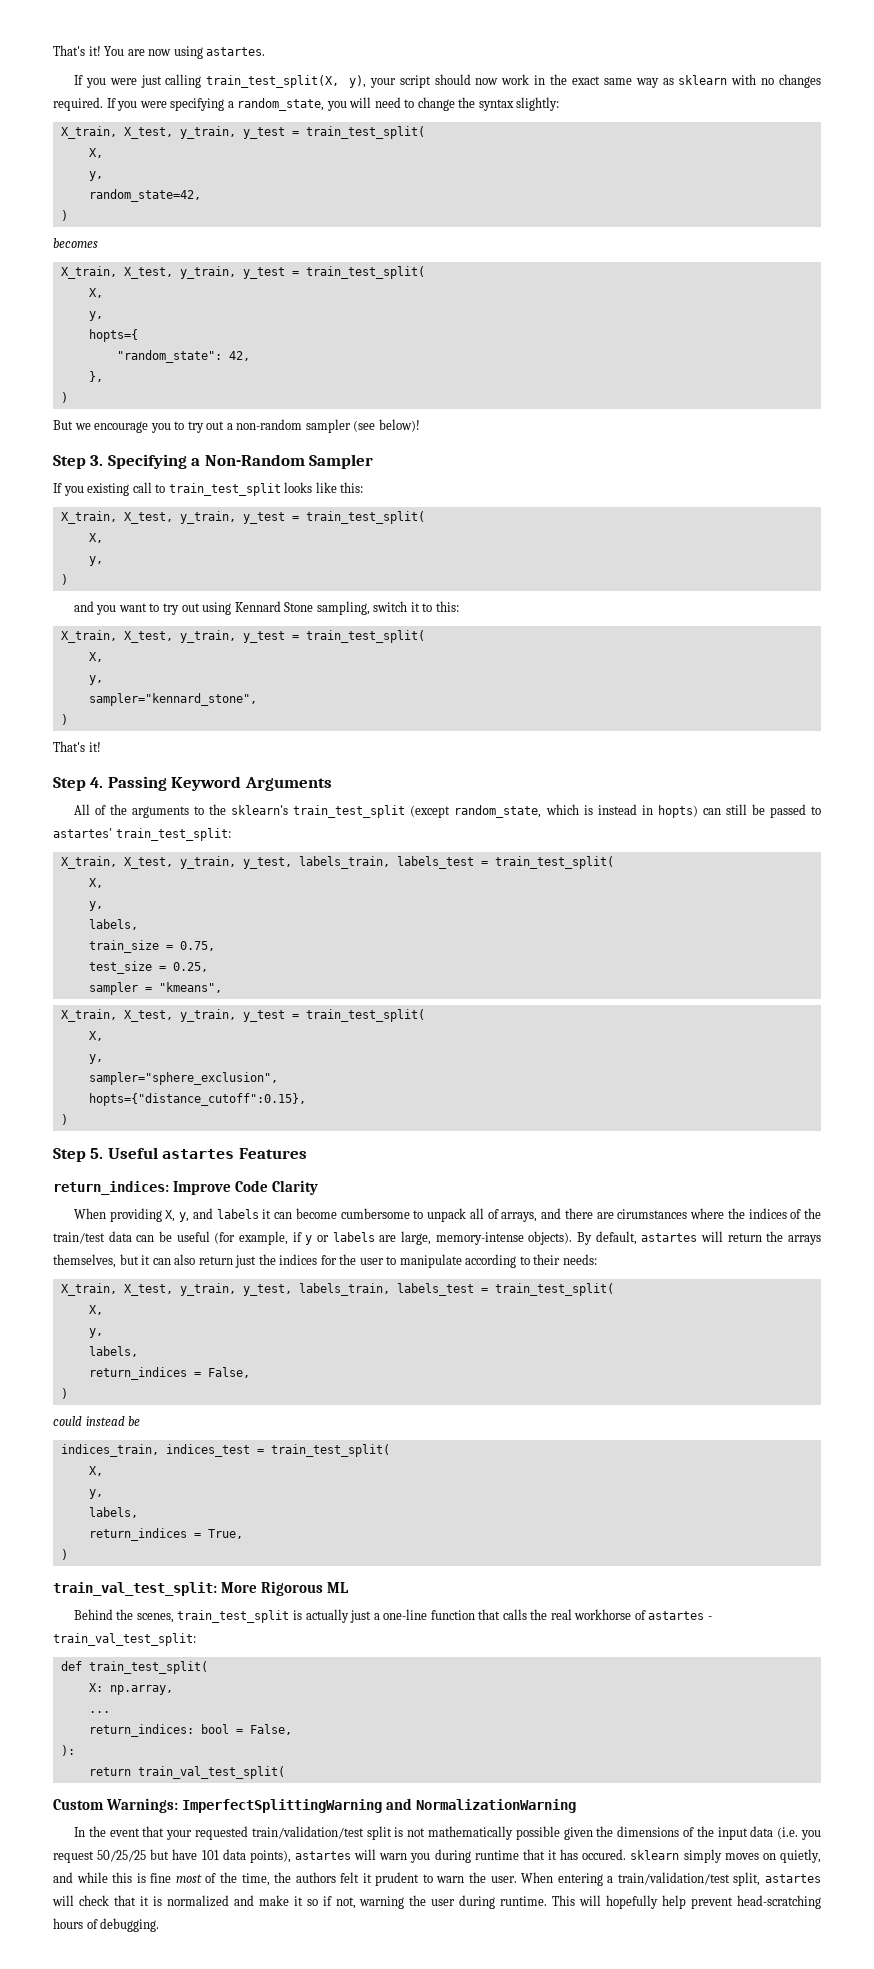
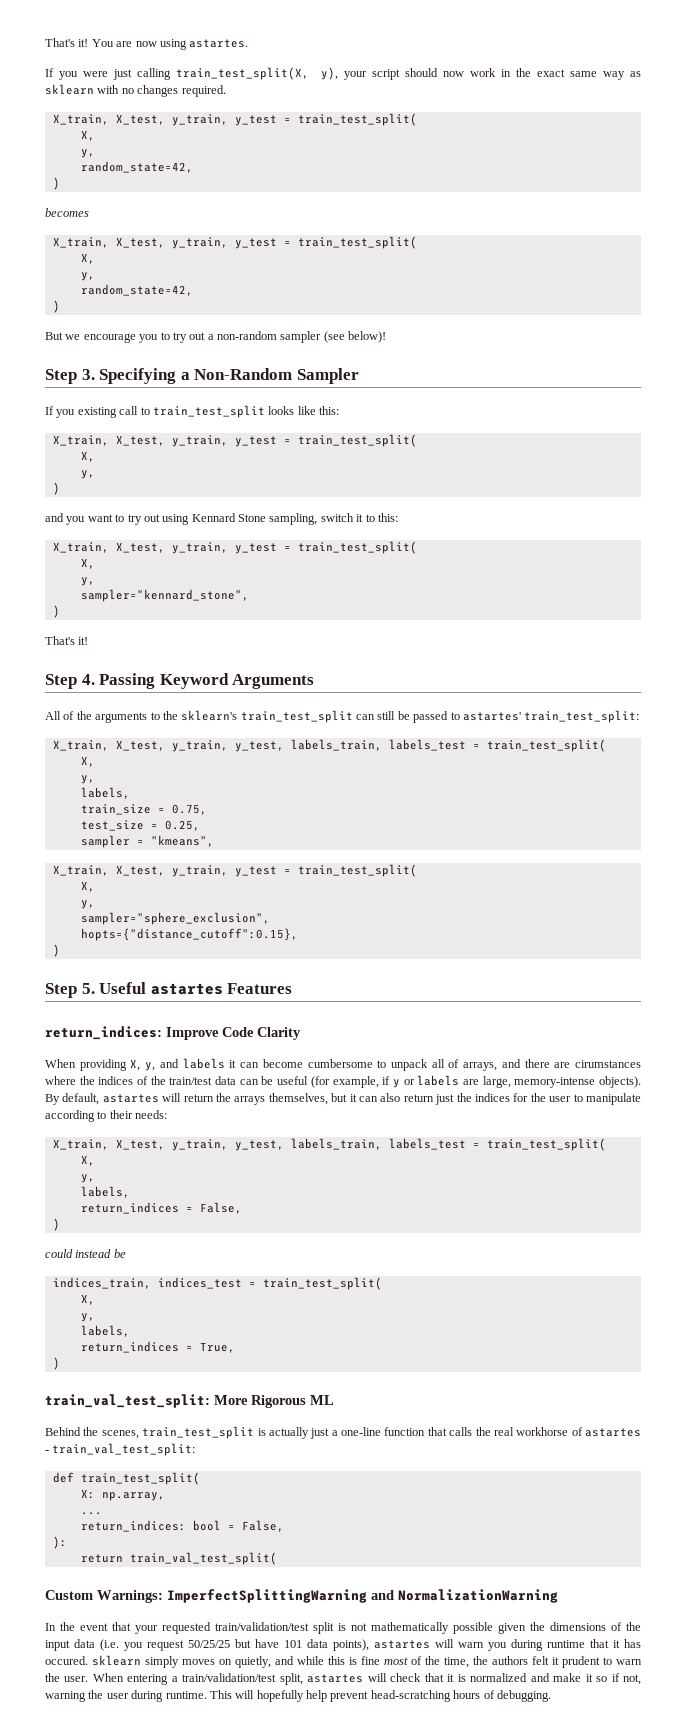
[106,97,560,111] If you were specifying a random_state, you will need to change the syntax slightly: -> (226, 91) none
[88,329,138,342] [116,350,250,363] [88,371,103,382] hopts={ // "random_state": 42, // }, -> [80,284,193,296] random_state=42,
[410,804,698,818] (except random_state, which is instead in hopts) -> (353, 716) none

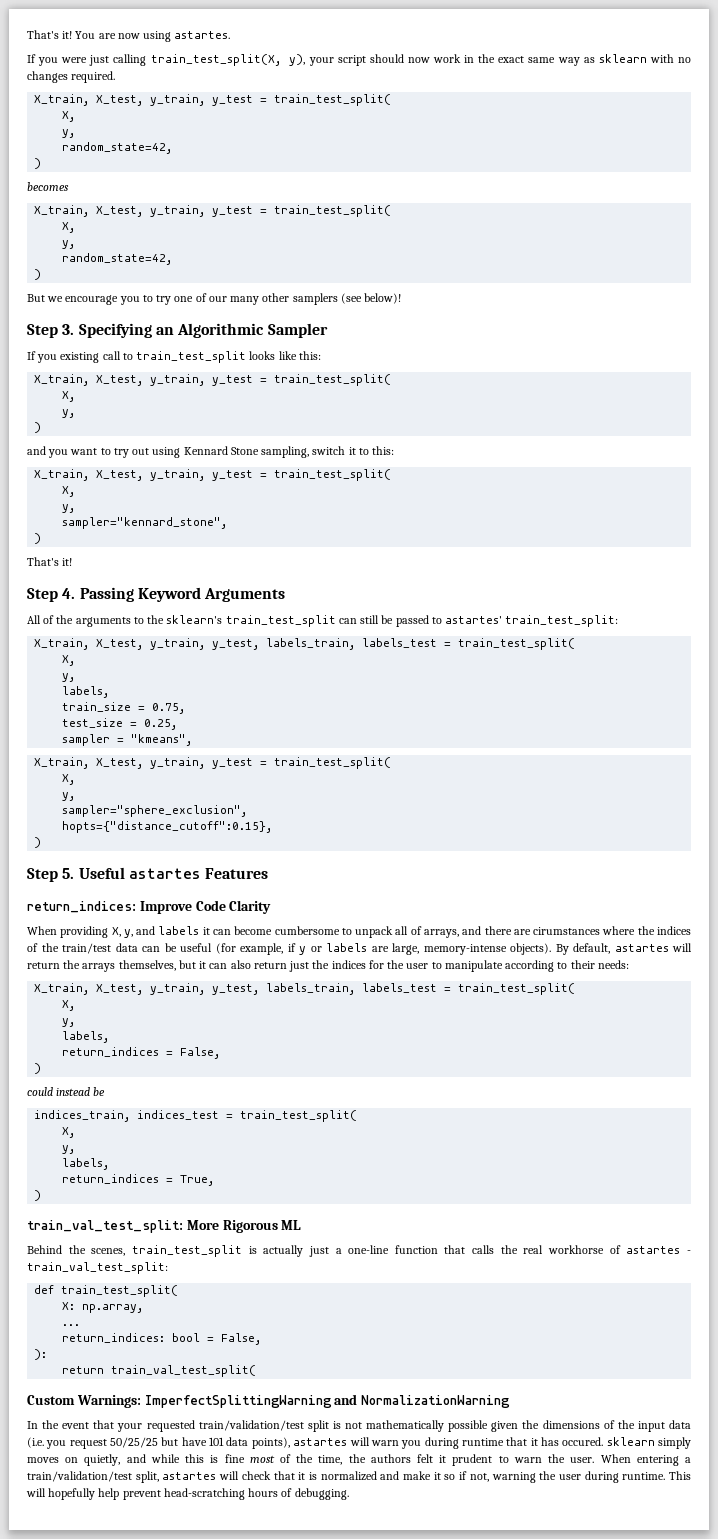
[189,331,322,343] out a non-random sampler -> [174,293,338,305] one of our many other samplers
[180,368,293,380] a Non-Random -> [155,323,265,338] an Algorithmic

